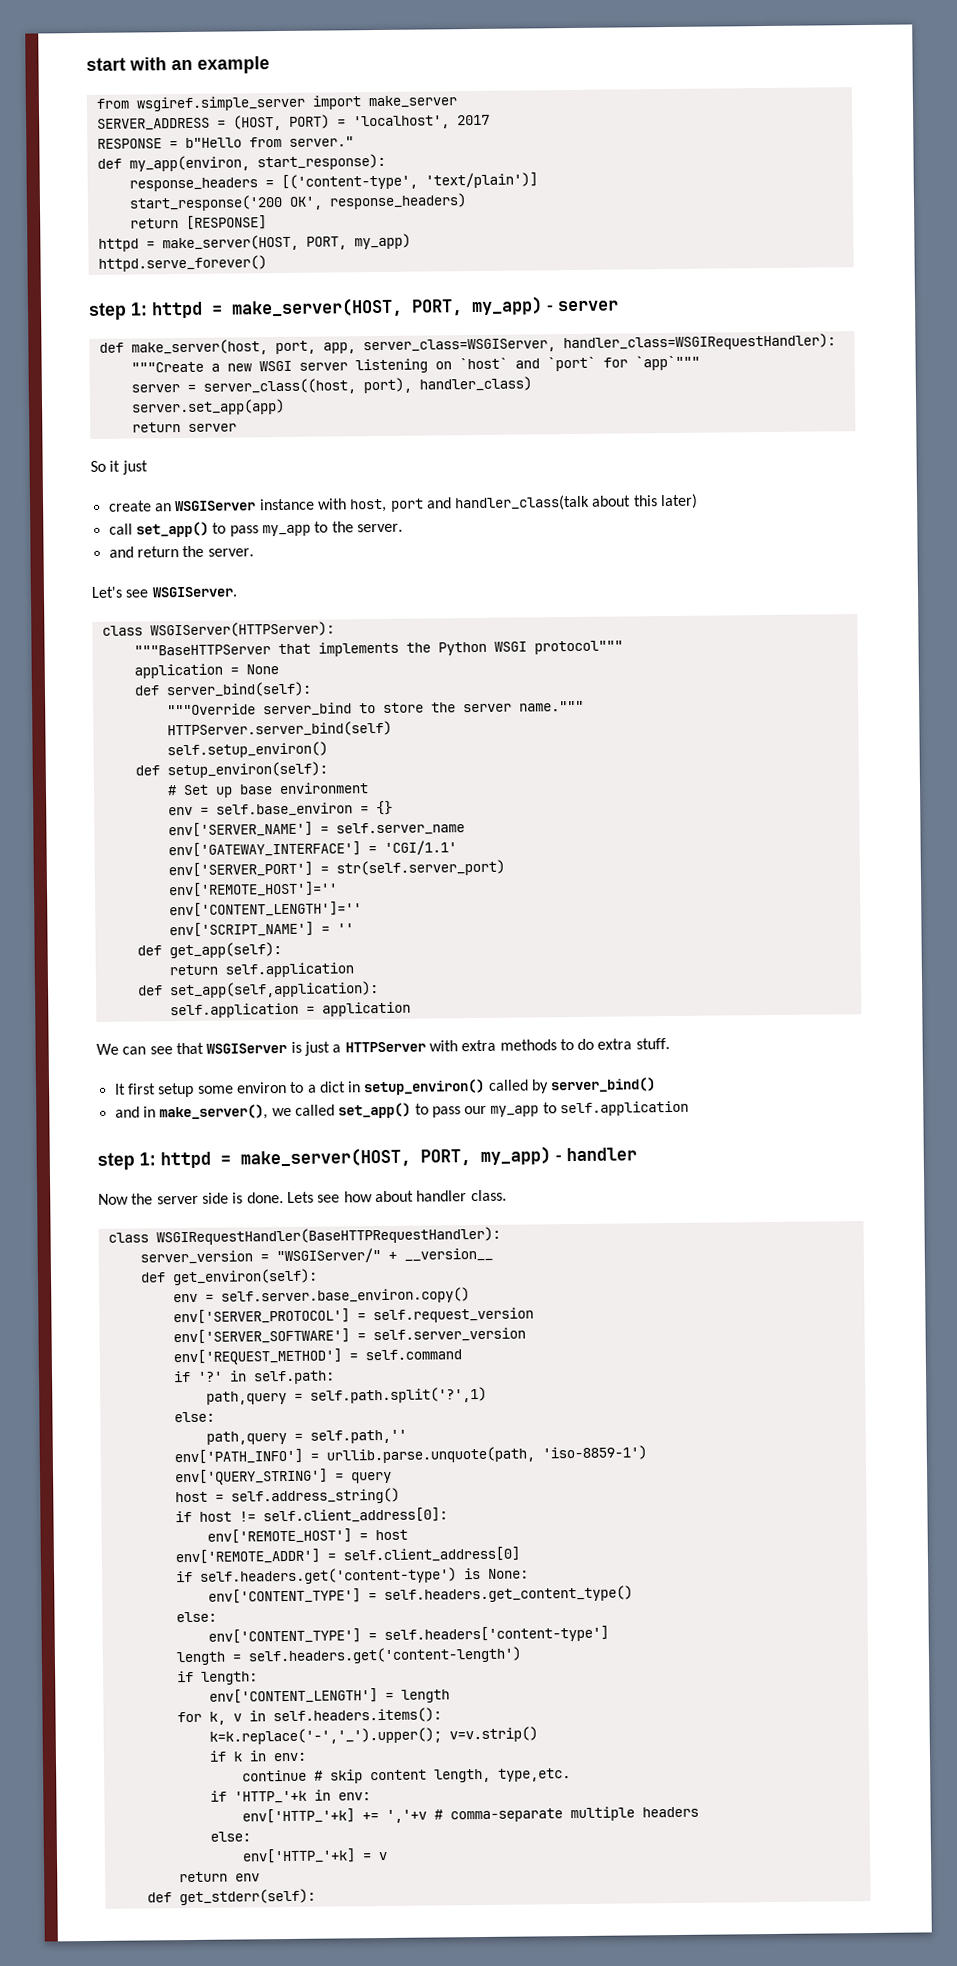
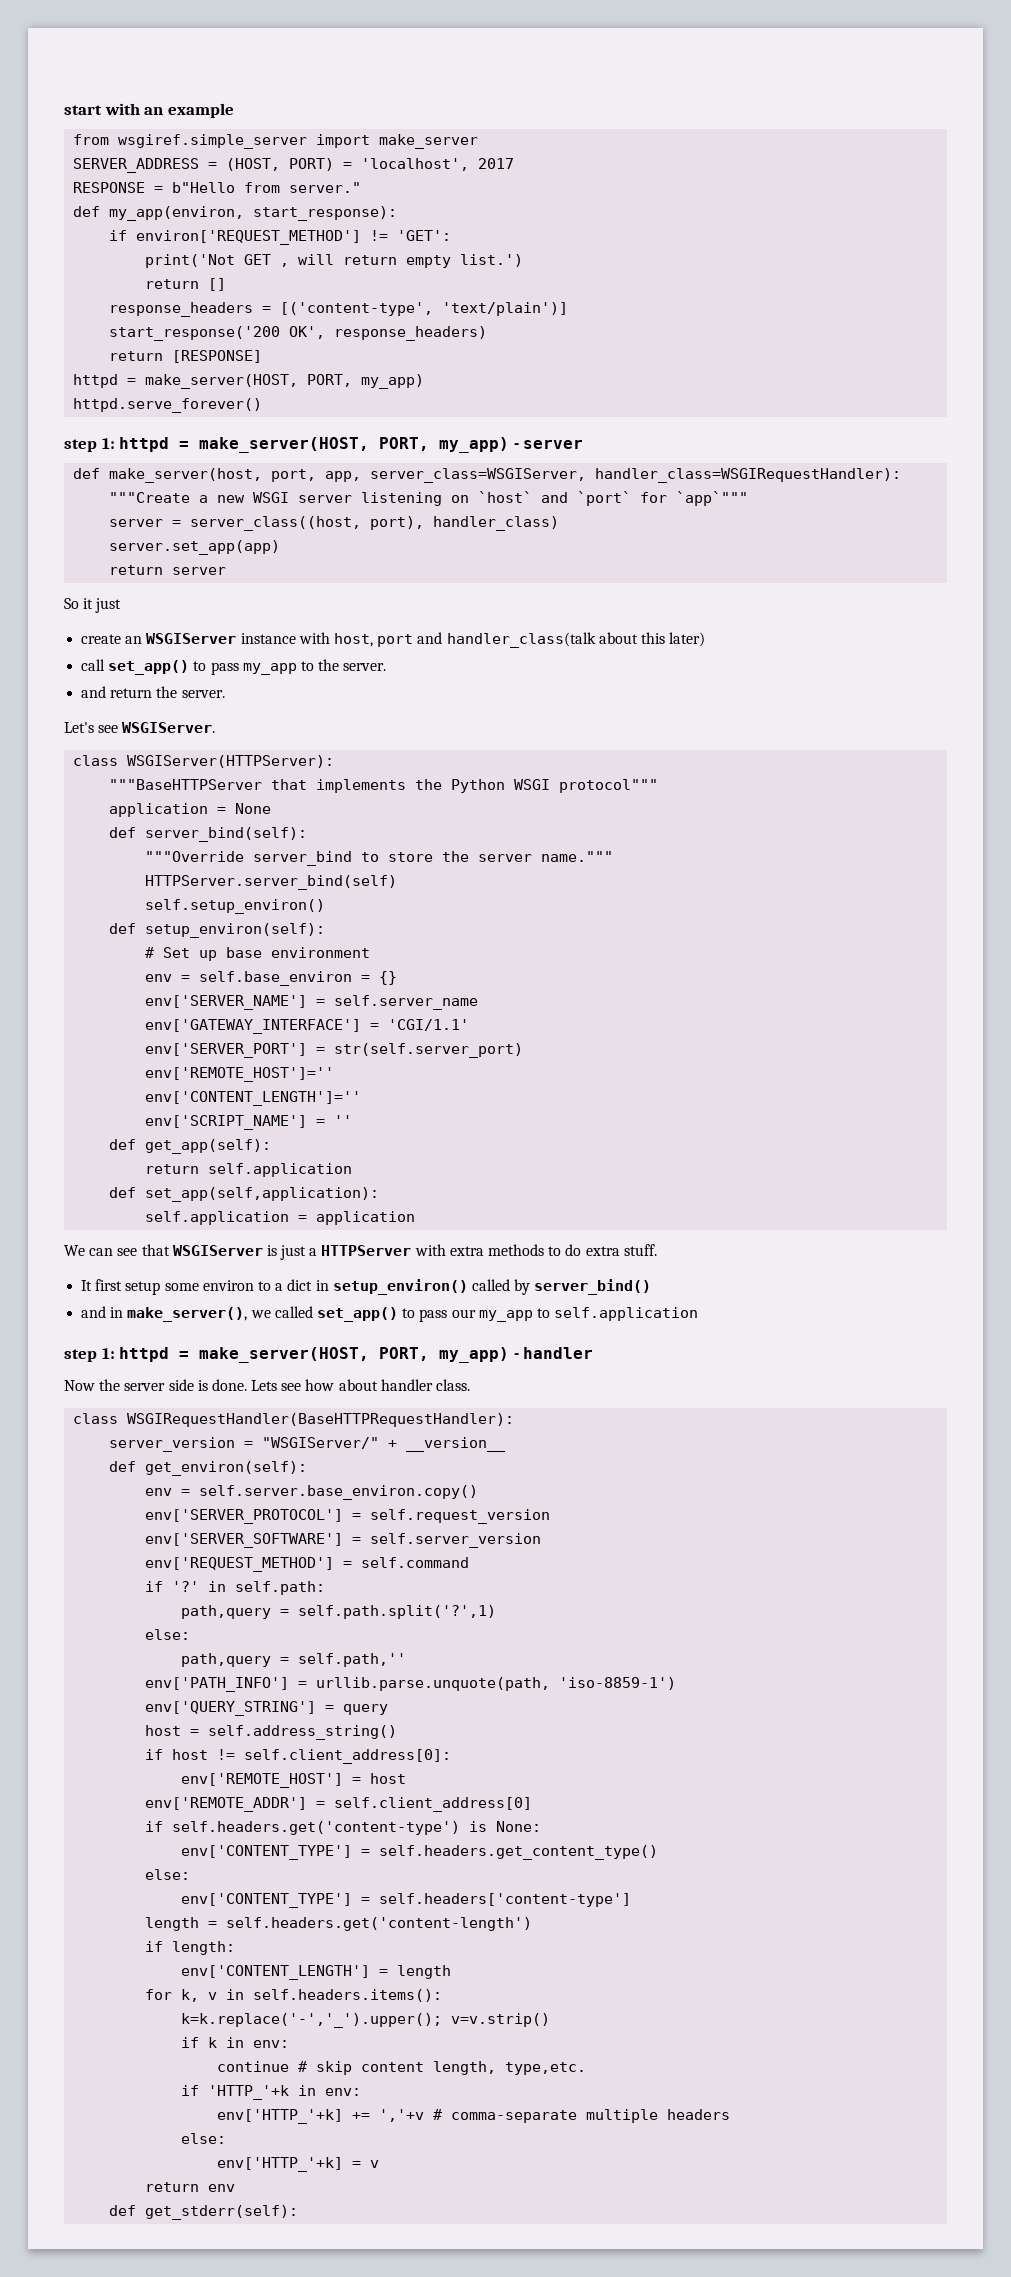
(386, 162) none -> [109,230,452,245] [145,254,524,268] [145,278,227,291] // if environ['REQUEST_METHOD'] != 'GET': // print('Not GET , will return empty list.') // return []

